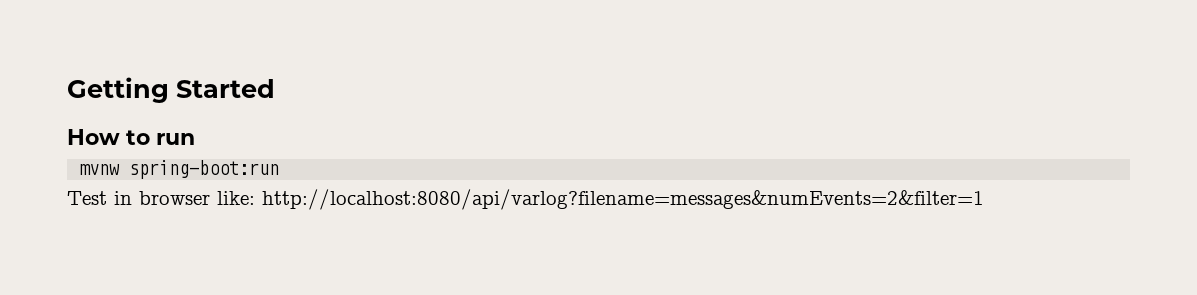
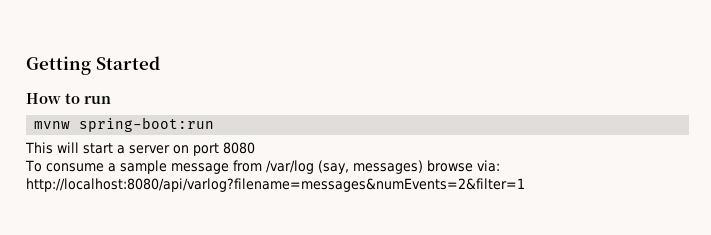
[67,191,255,205] Test in browser like: -> [25,142,255,156] [25,160,500,174] This will start a server on port 8080 // To consume a sample message from /var/log (say, messages) browse via:

